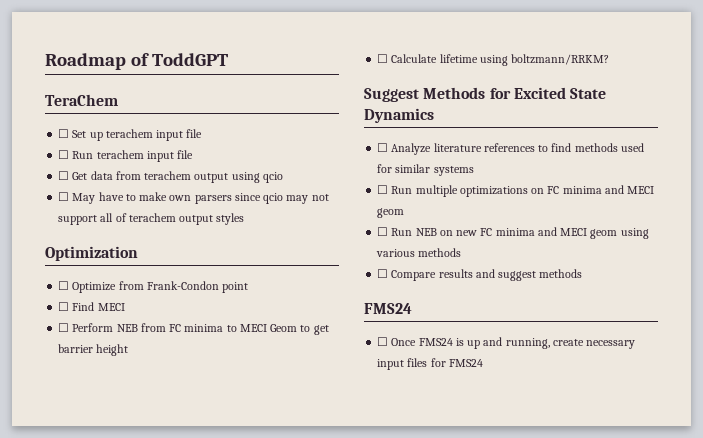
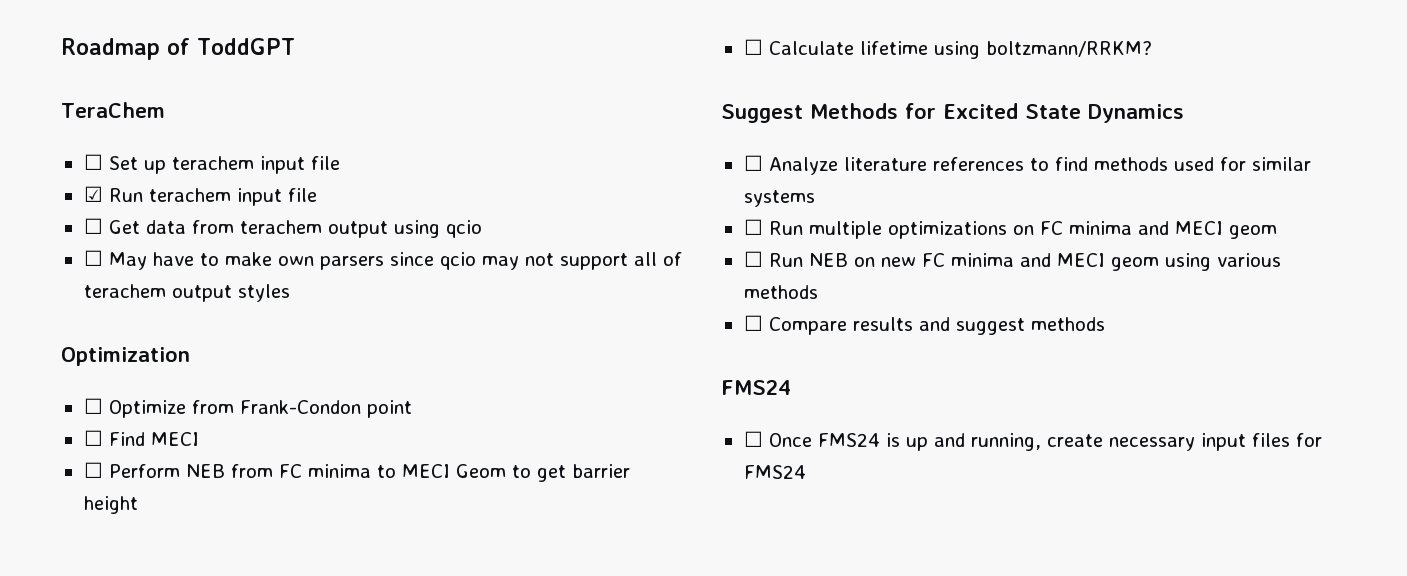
[58,150,70,159] ☐ -> [83,186,103,202] ☑

